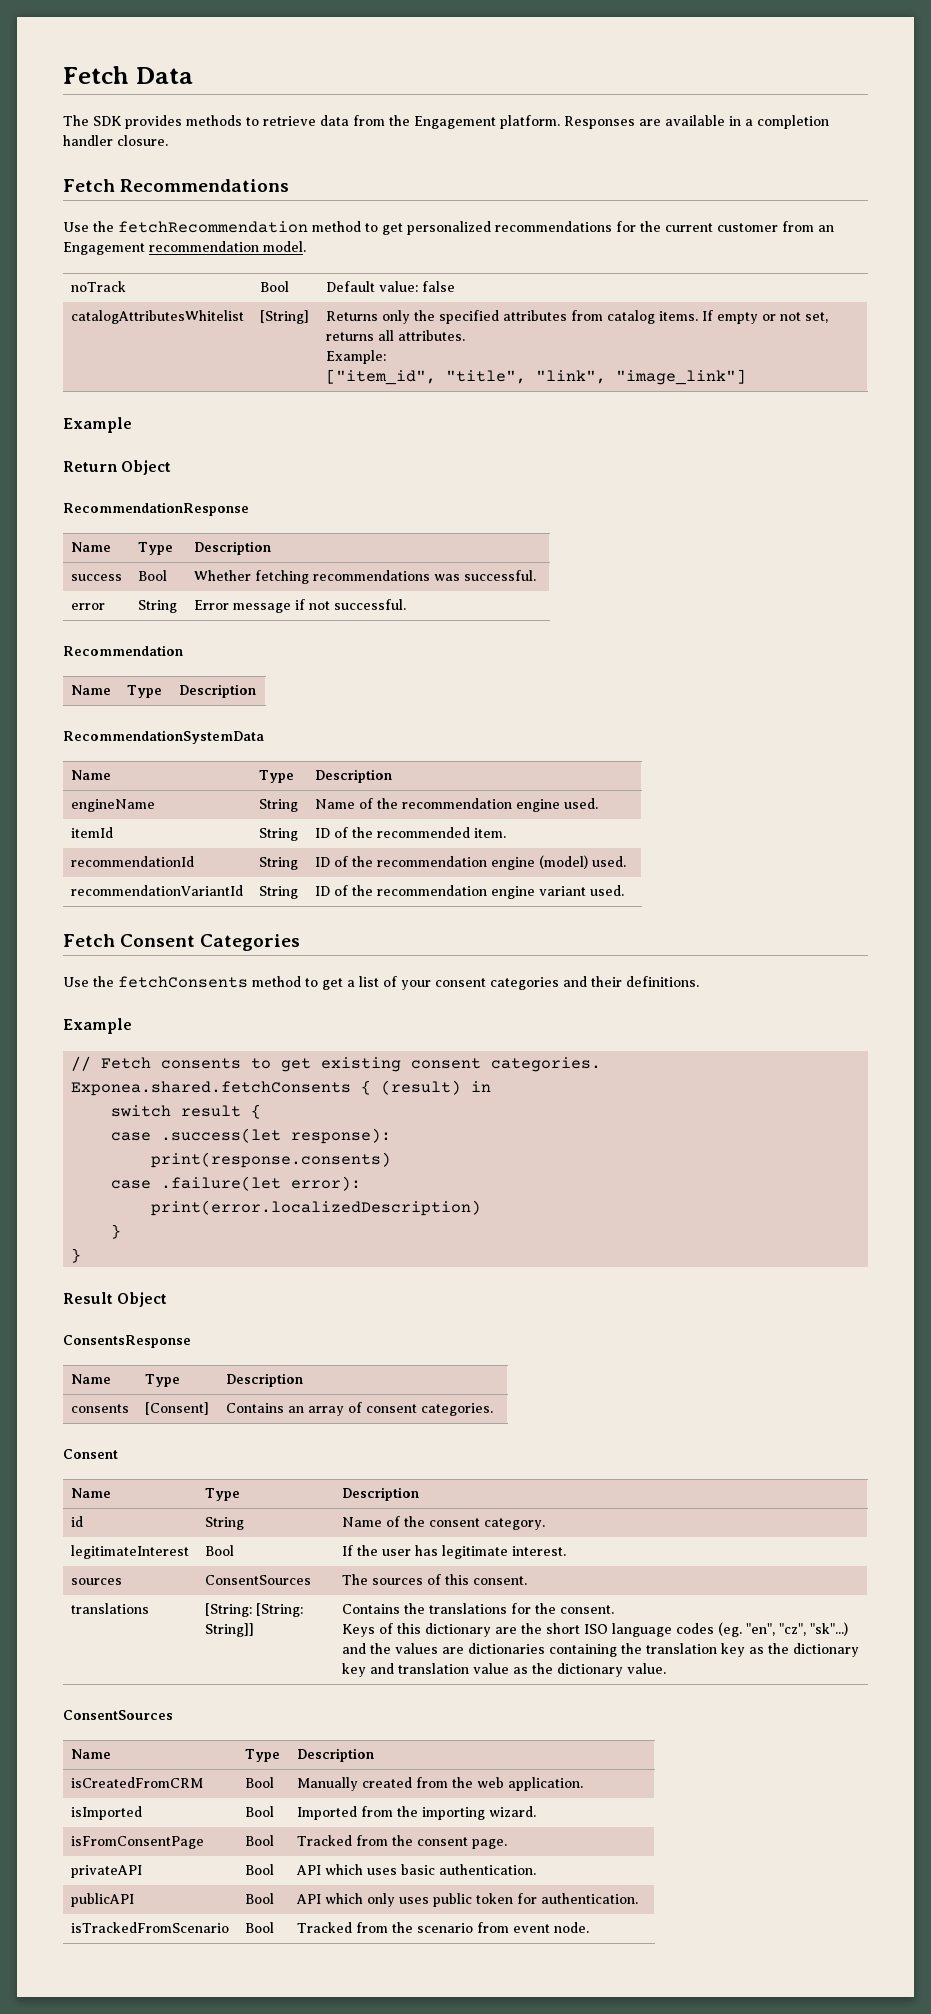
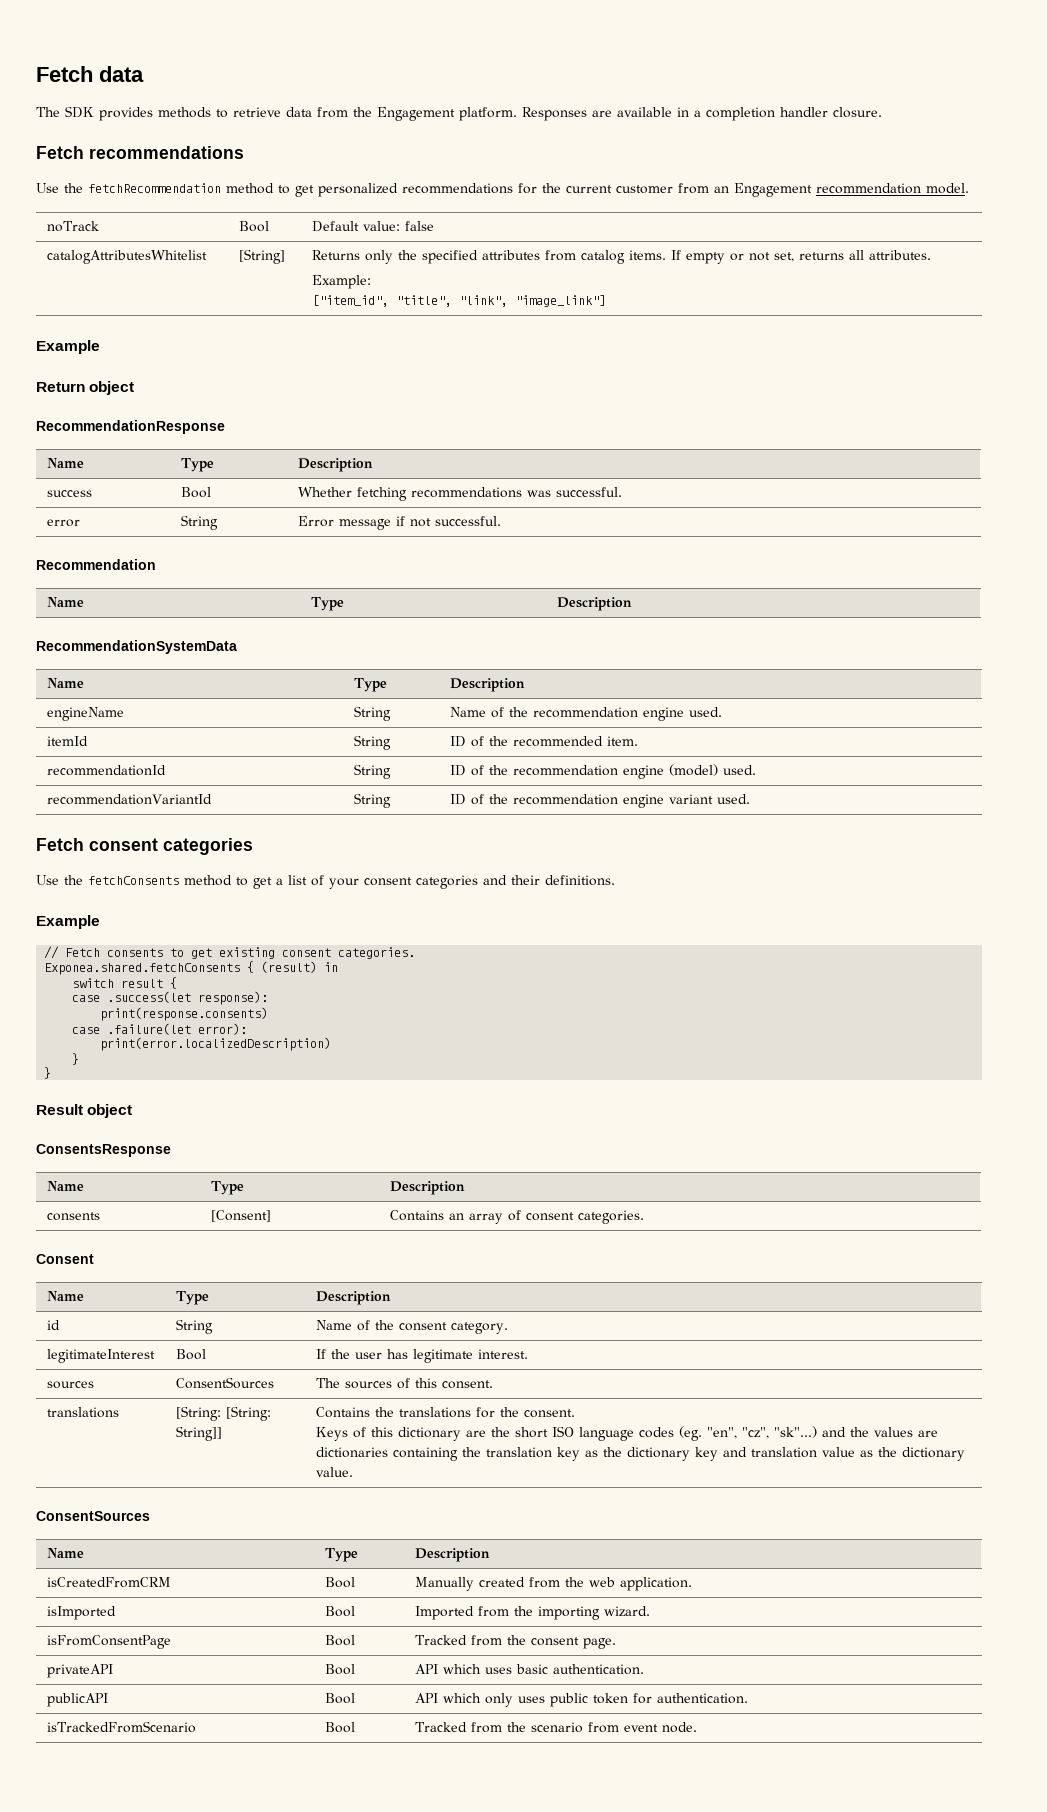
[63,66,193,84] Fetch Data -> [36,66,144,82] Fetch data
[120,179,290,192] Recommendations -> [89,146,244,159] recommendations
[121,460,172,475] Object -> [89,381,135,395] object
[120,934,301,951] Consent Categories -> [89,838,253,855] consent categories
[117,1292,168,1307] Object -> [87,1104,133,1118] object

